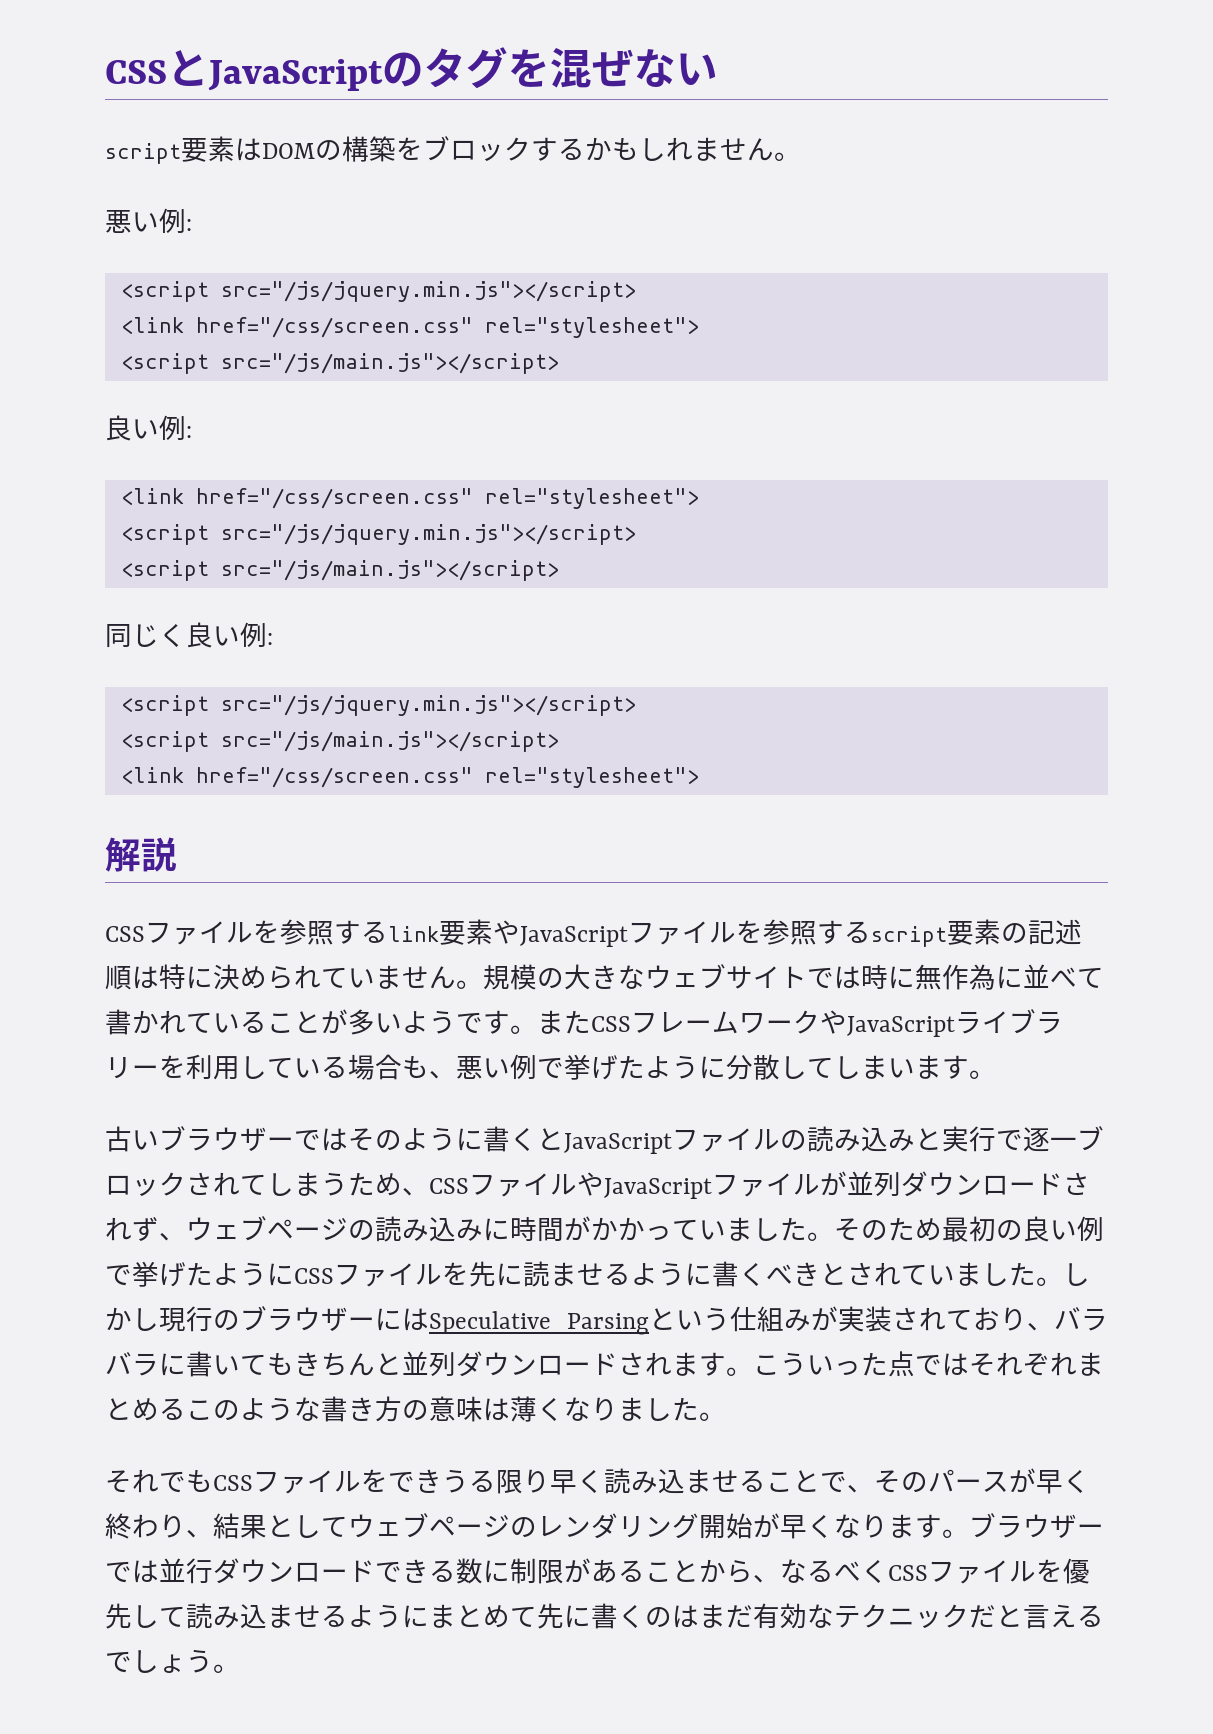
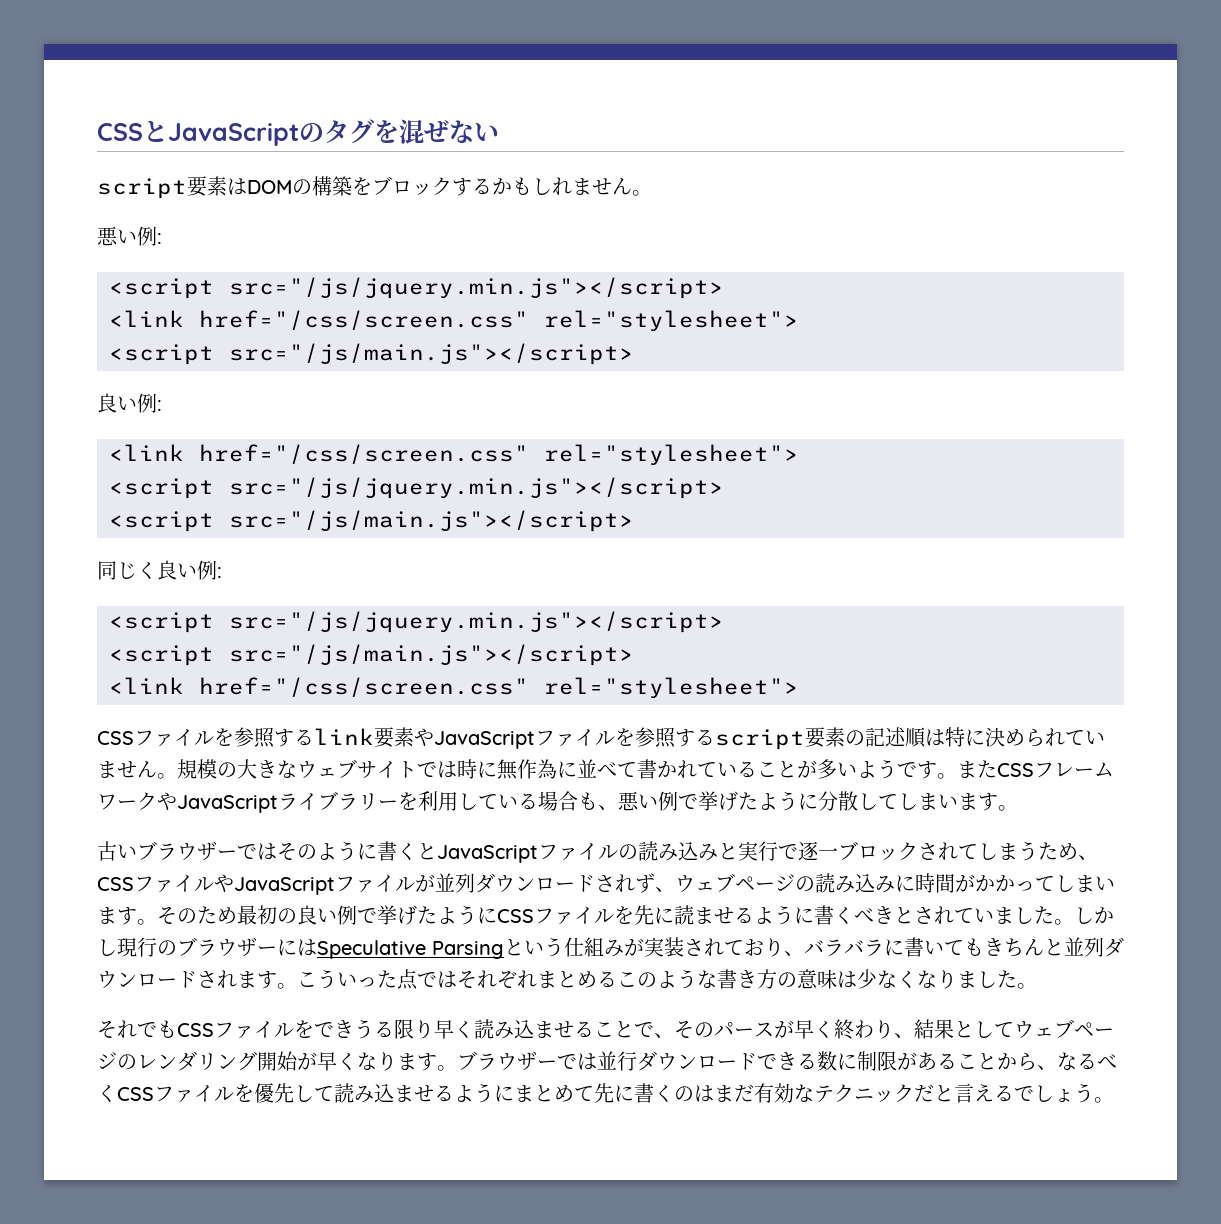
[105,837,177,872] // 解説 -> (799, 688) none
[699,1217,807,1241] いました -> [1055,875,1115,892] [97,907,137,925] しまいます
[510,1396,537,1422] 薄 -> [857,969,897,989] 少な

